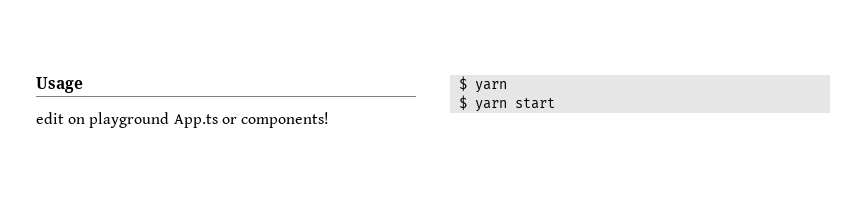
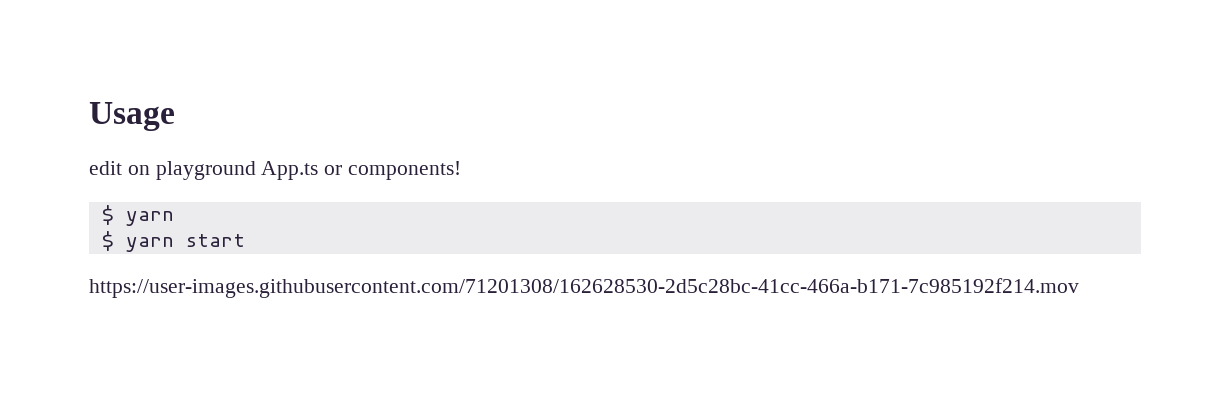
(556, 103) none -> [89,278,1079,298] // https://user-images.githubusercontent.com/71201308/162628530-2d5c28bc-41cc-466a-b171-7c985192f214.mov

